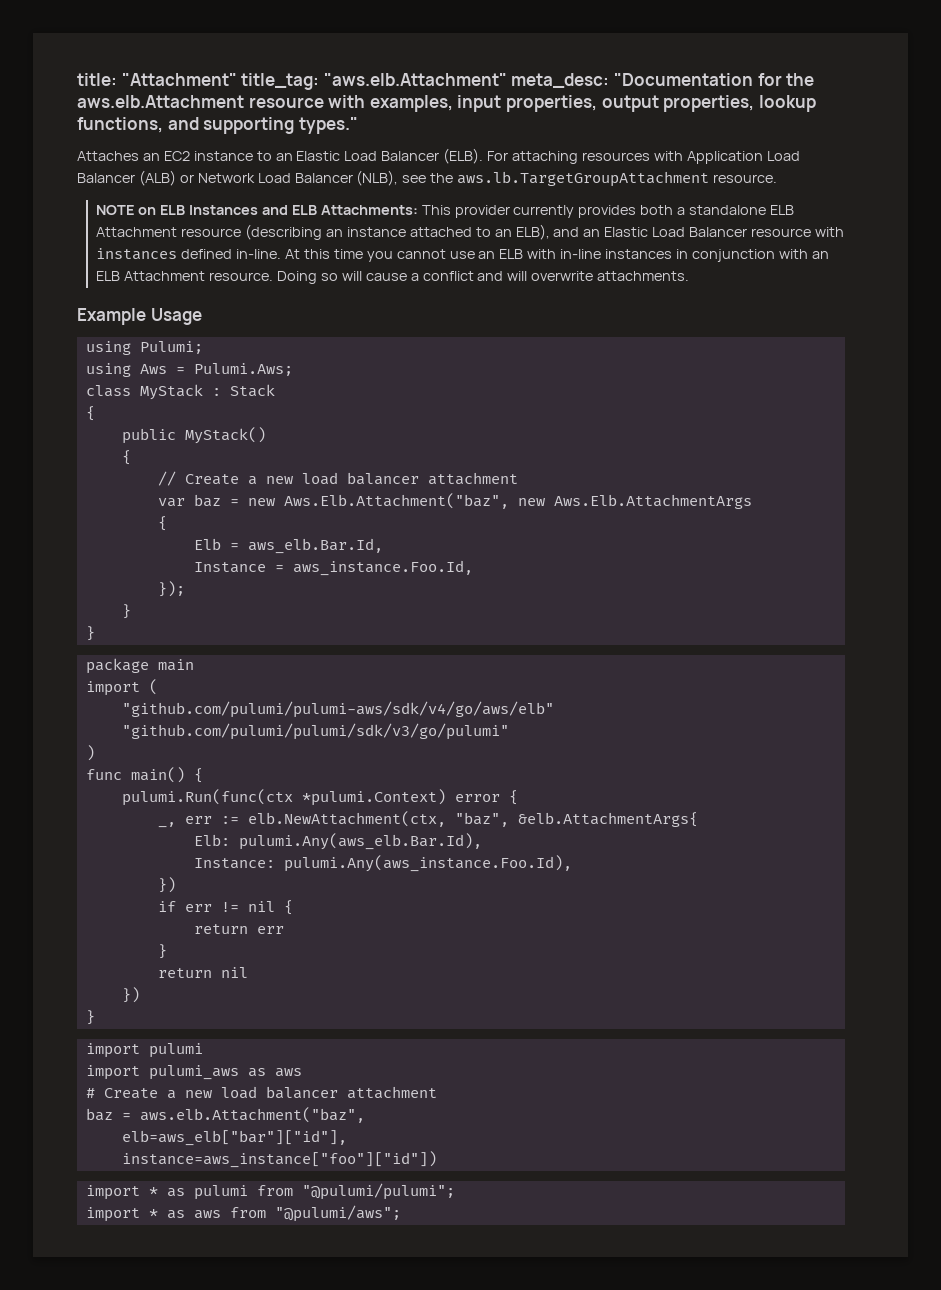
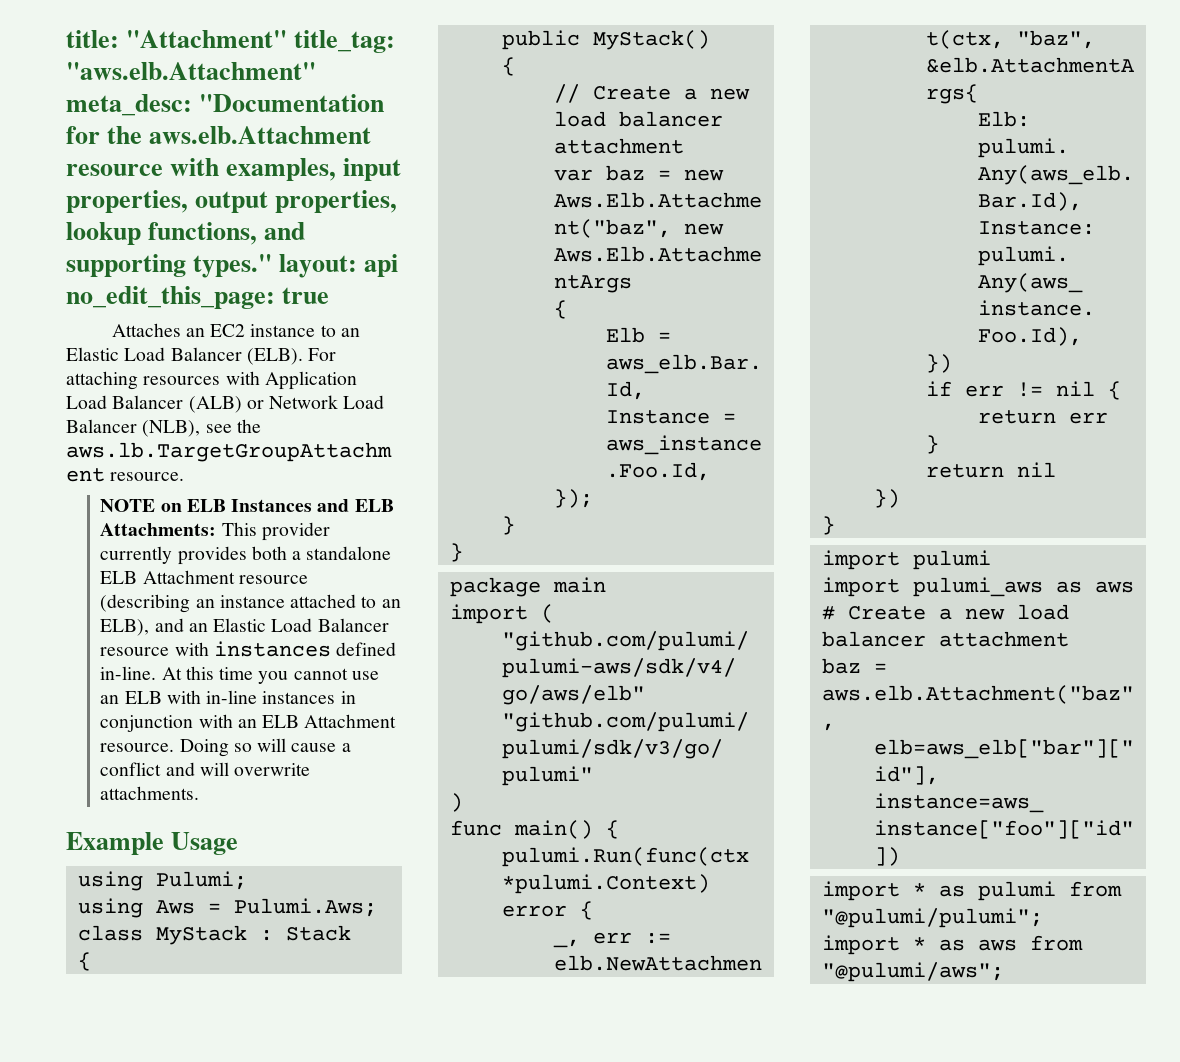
(358, 125) none -> [279,254,399,278] [66,286,330,309] layout: api no_edit_this_page: true

